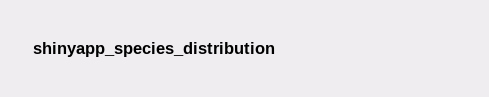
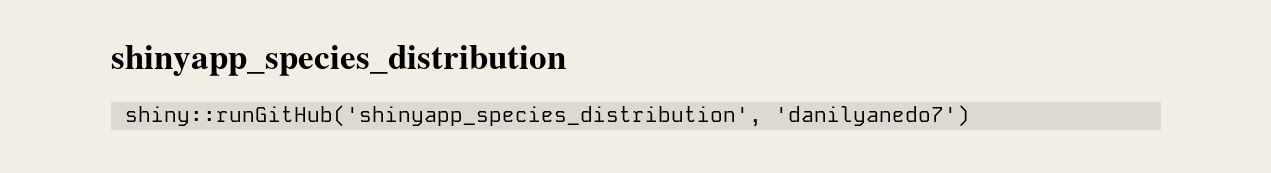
(275, 49) none -> [124,105,970,127] // shiny::runGitHub('shinyapp_species_distribution', 'danilyanedo7')

